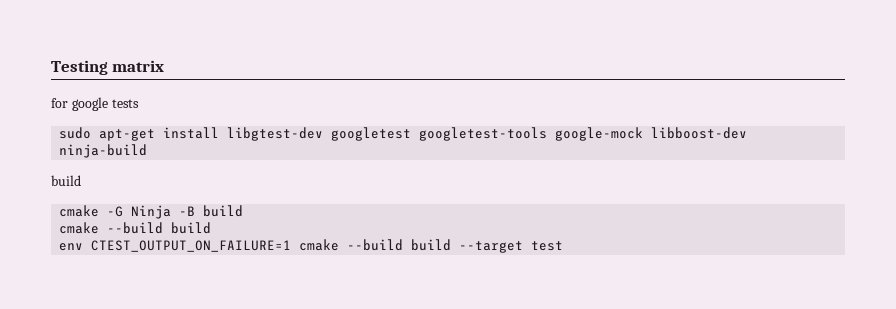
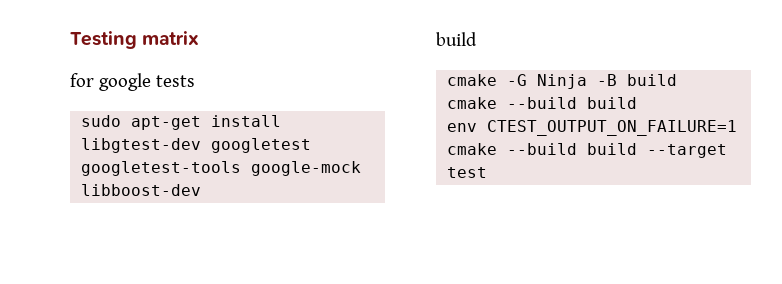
[59,144,148,158] ninja-build -> (202, 190) none

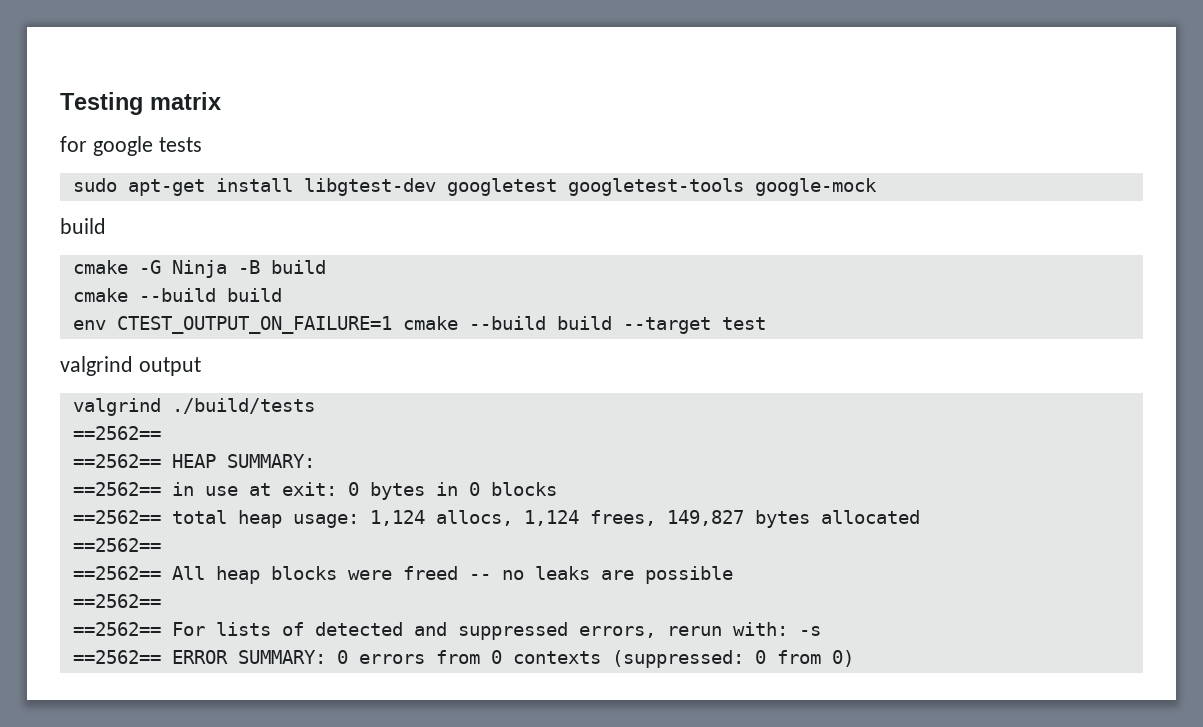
[81,184,202,196] libboost-dev -> (877, 187) none
(488, 172) none -> [60,356,201,376] [72,398,315,416] [72,426,161,440] [72,454,315,468] [72,482,557,500] [72,510,920,528] [72,538,161,552] [72,566,733,584] [72,594,161,608] [72,622,821,640] [72,650,854,668] // valgrind output // valgrind ./build/tests // ==2562== // ==2562== HEAP SUMMARY: // ==2562== in use at exit: 0 bytes in 0 blocks // ==2562== total heap usage: 1,124 allocs, 1,124 frees, 149,827 bytes allocated // ==2562== // ==2562== All heap blocks were freed -- no leaks are possible // ==2562== // ==2562== For lists of detected and suppressed errors, rerun with: -s // ==2562== ERROR SUMMARY: 0 errors from 0 contexts (suppressed: 0 from 0)

